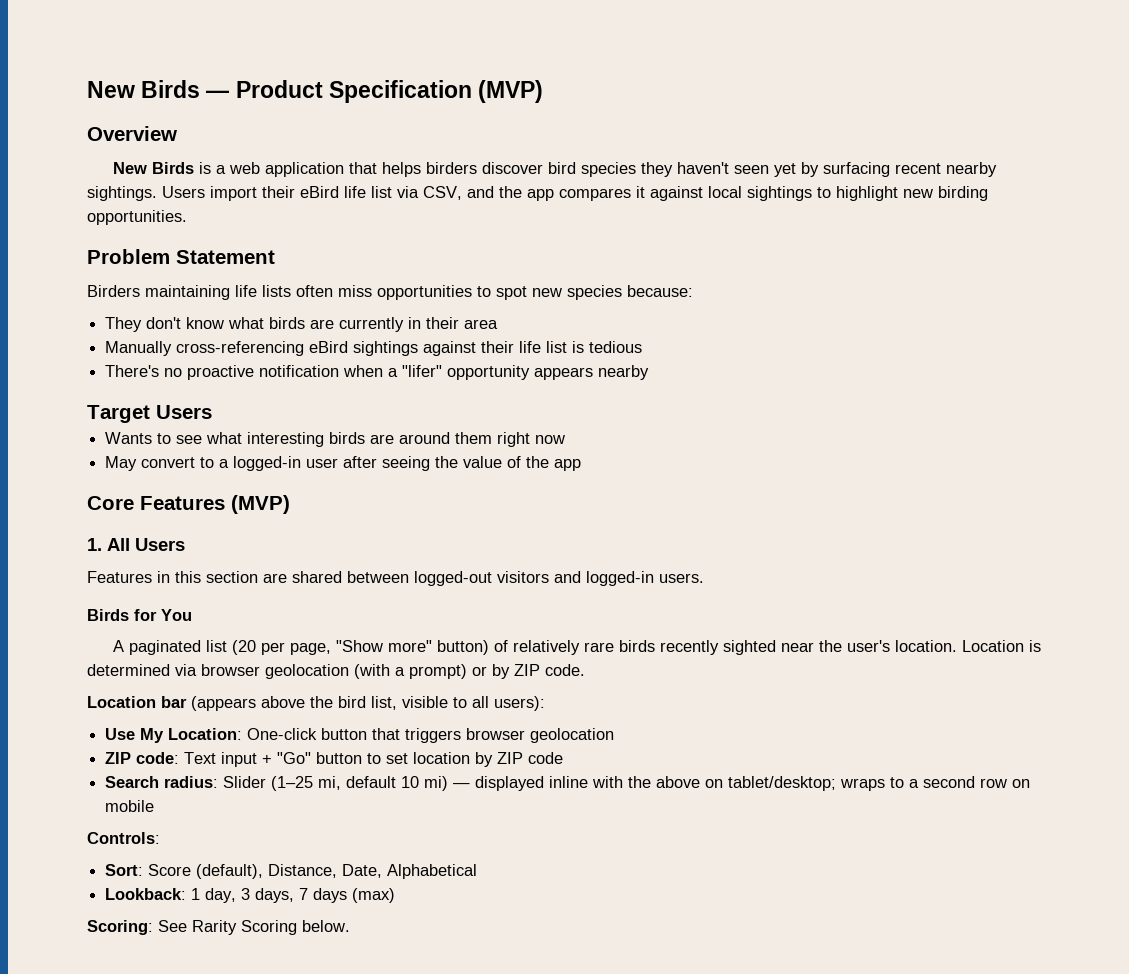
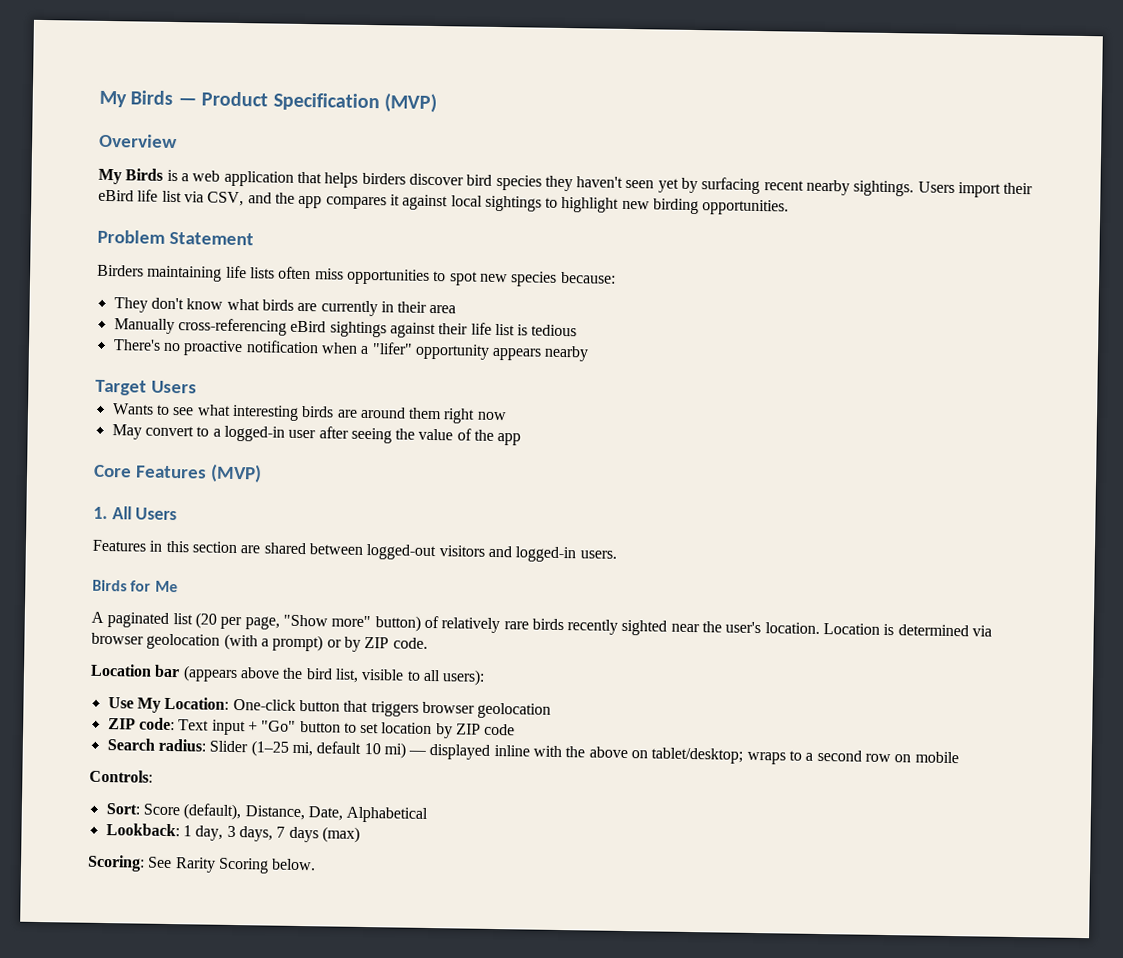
[87,81,135,98] New -> [99,90,127,108] My
[112,162,147,174] New -> [98,168,122,185] My
[161,609,192,621] You -> [154,580,178,593] Me

